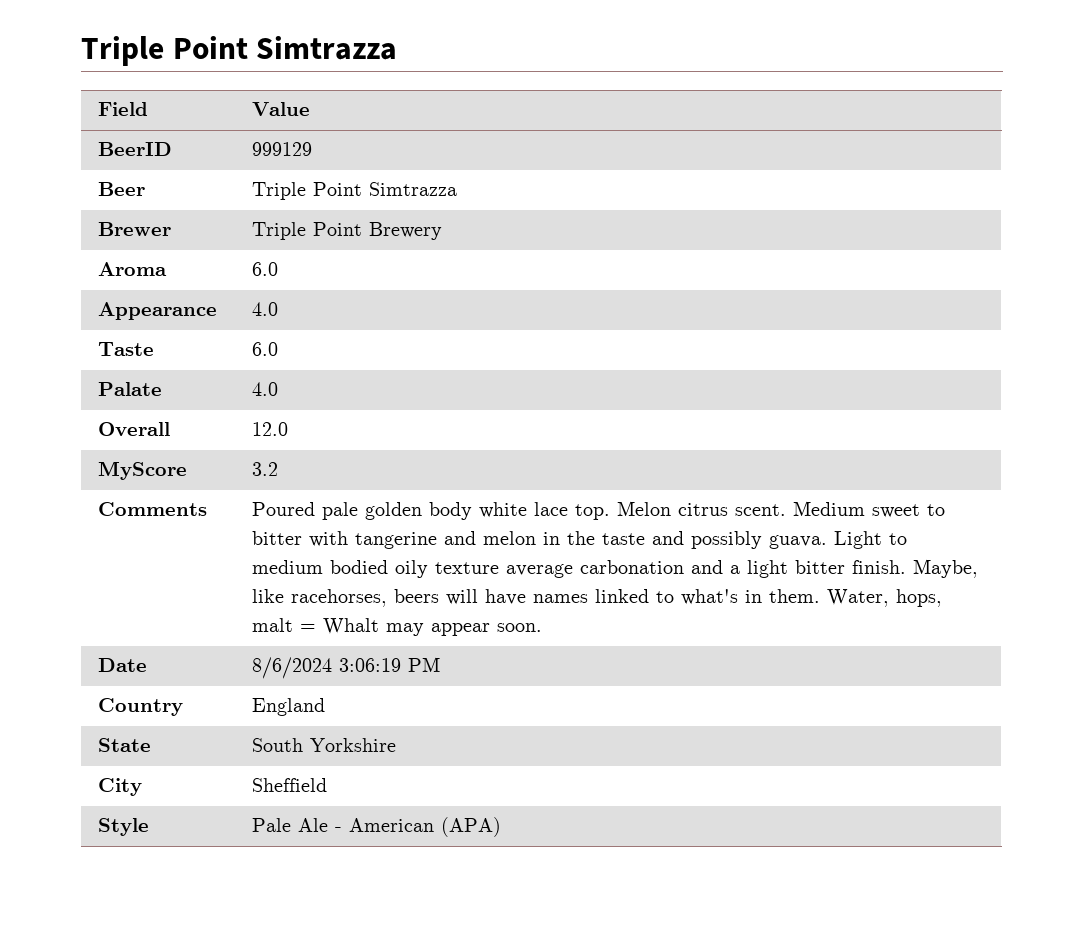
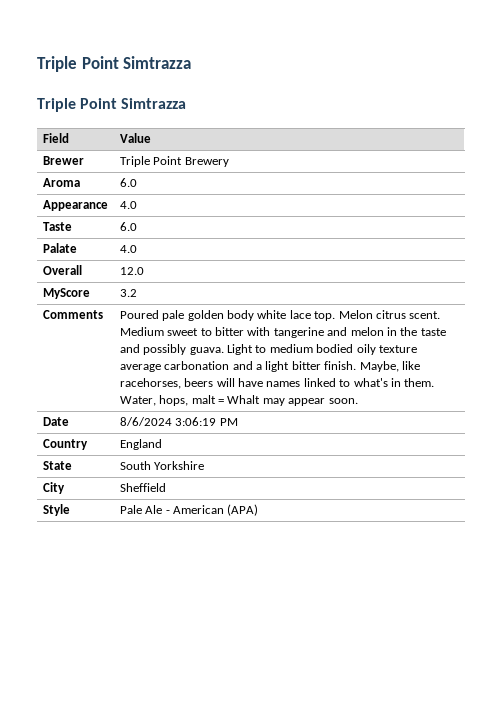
[81,36,398,66] Triple Point Simtrazza -> [37,56,192,72] [37,98,187,112] Triple Point Simtrazza // Triple Point Simtrazza
[98,142,173,156] [252,142,313,156] [98,182,146,196] [252,182,458,200] // BeerID | 999129 // Beer | Triple Point Simtrazza -> (151, 138) none

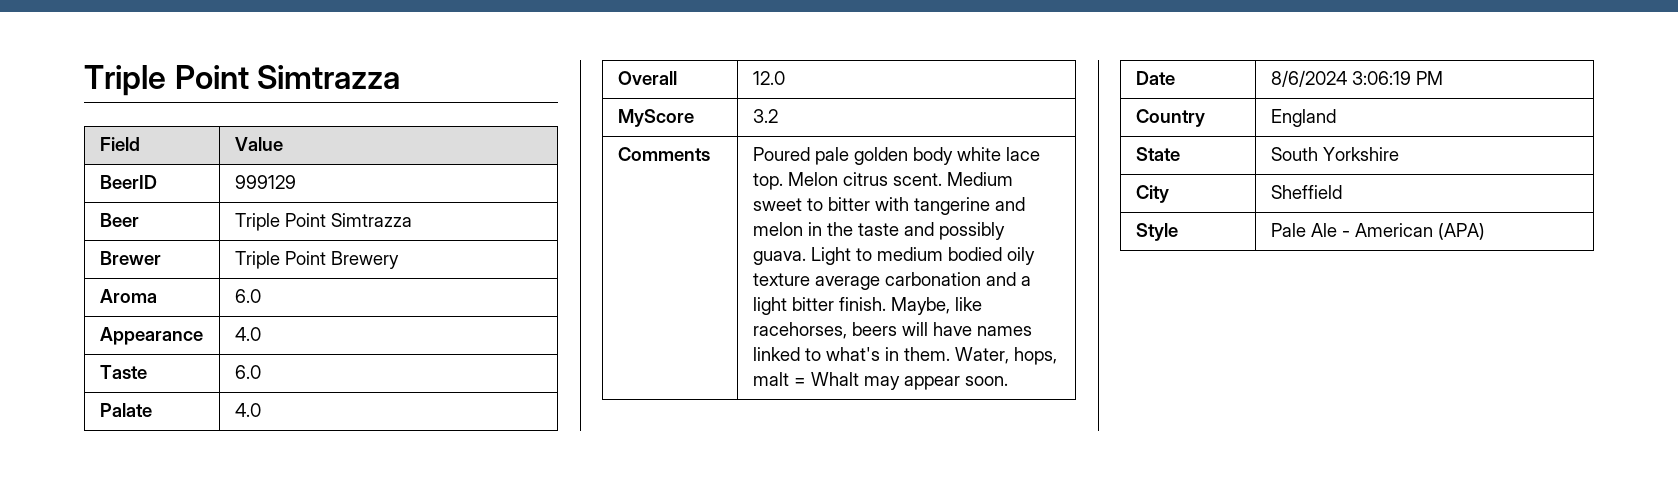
[37,56,192,72] [37,98,187,112] Triple Point Simtrazza // Triple Point Simtrazza -> [84,65,401,96] Triple Point Simtrazza
(151, 138) none -> [99,175,157,189] [234,175,296,189] [99,213,139,227] [234,213,412,231] // BeerID | 999129 // Beer | Triple Point Simtrazza

